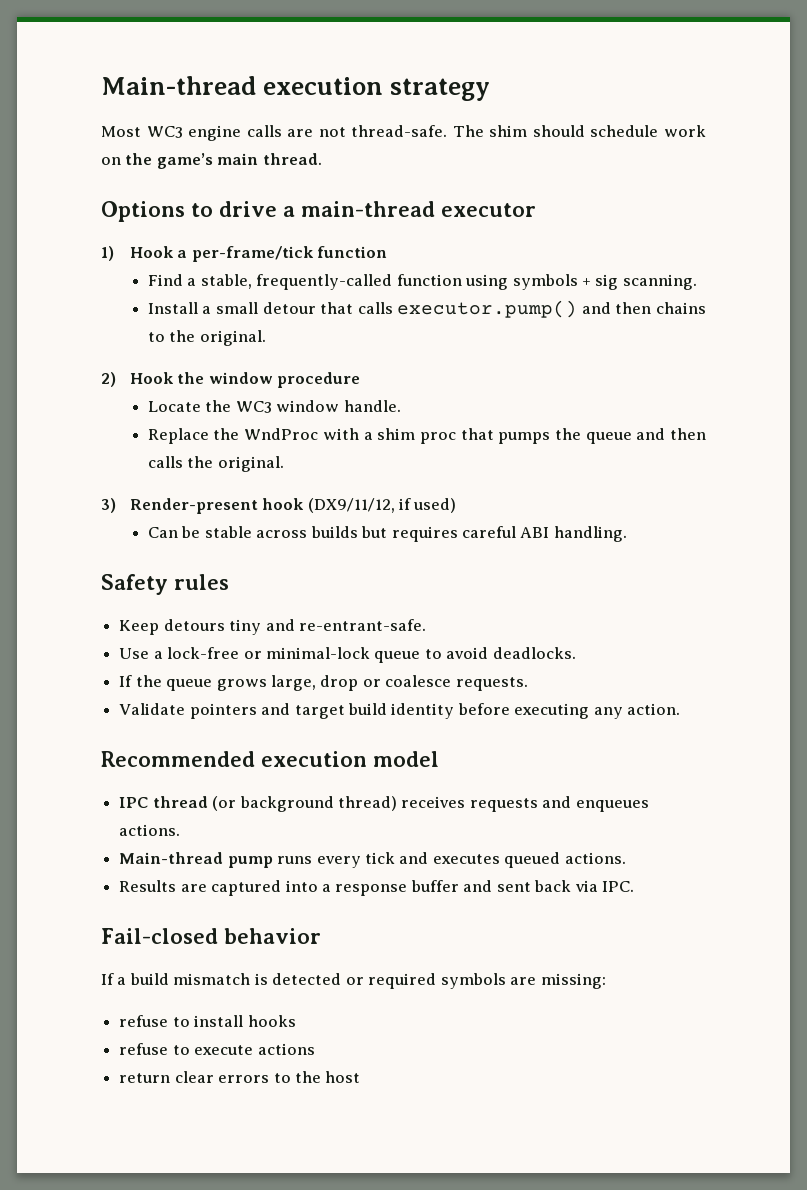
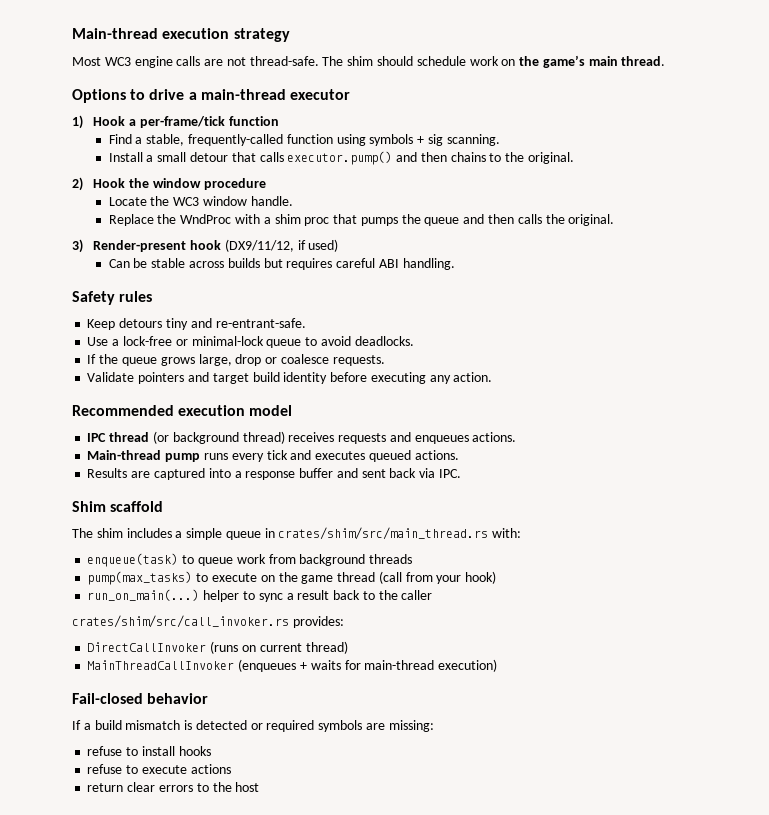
(635, 886) none -> [72,501,164,512] [72,527,522,540] [87,553,413,567] [87,571,497,585] [87,589,433,602] [72,615,344,628] [87,641,348,654] [87,659,498,672] // Shim scaffold // The shim includes a simple queue in crates/shim/src/main_thread.rs with: // enqueue(task) to queue work from background threads // pump(max_tasks) to execute on the game thread (call from your hook) // run_on_main(...) helper to sync a result back to the caller // crates/shim/src/call_invoker.rs provides: // DirectCallInvoker (runs on current thread) // MainThreadCallInvoker (enqueues + waits for main-thread execution)

